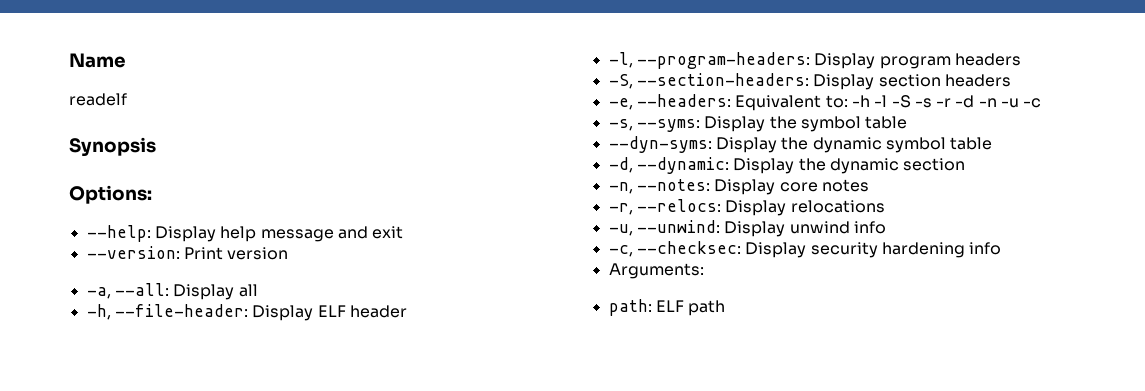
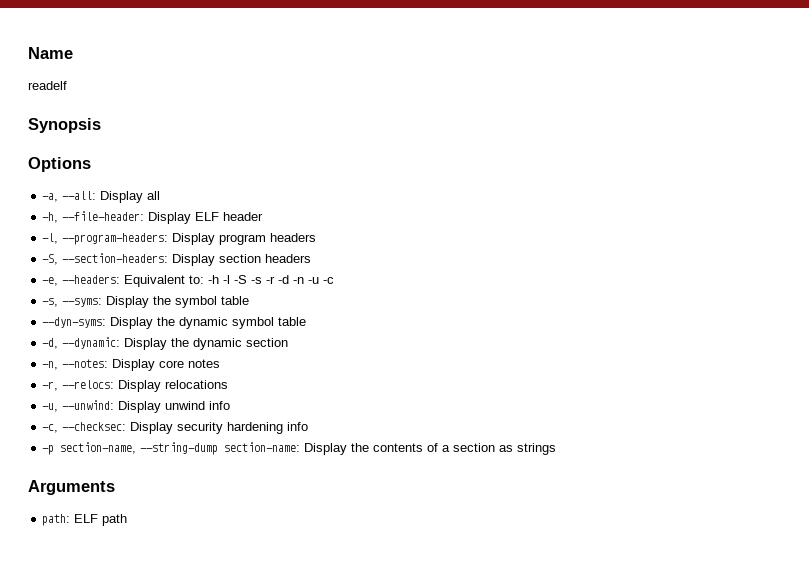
[69,185,152,204] [86,225,404,242] [86,246,289,260] Options: // --help: Display help message and exit // --version: Print version -> [28,157,91,172] Options
[608,263,704,279] Arguments: -> [42,442,557,455] [28,480,115,495] -p section-name, --string-dump section-name: Display the contents of a section as strings // Arguments

